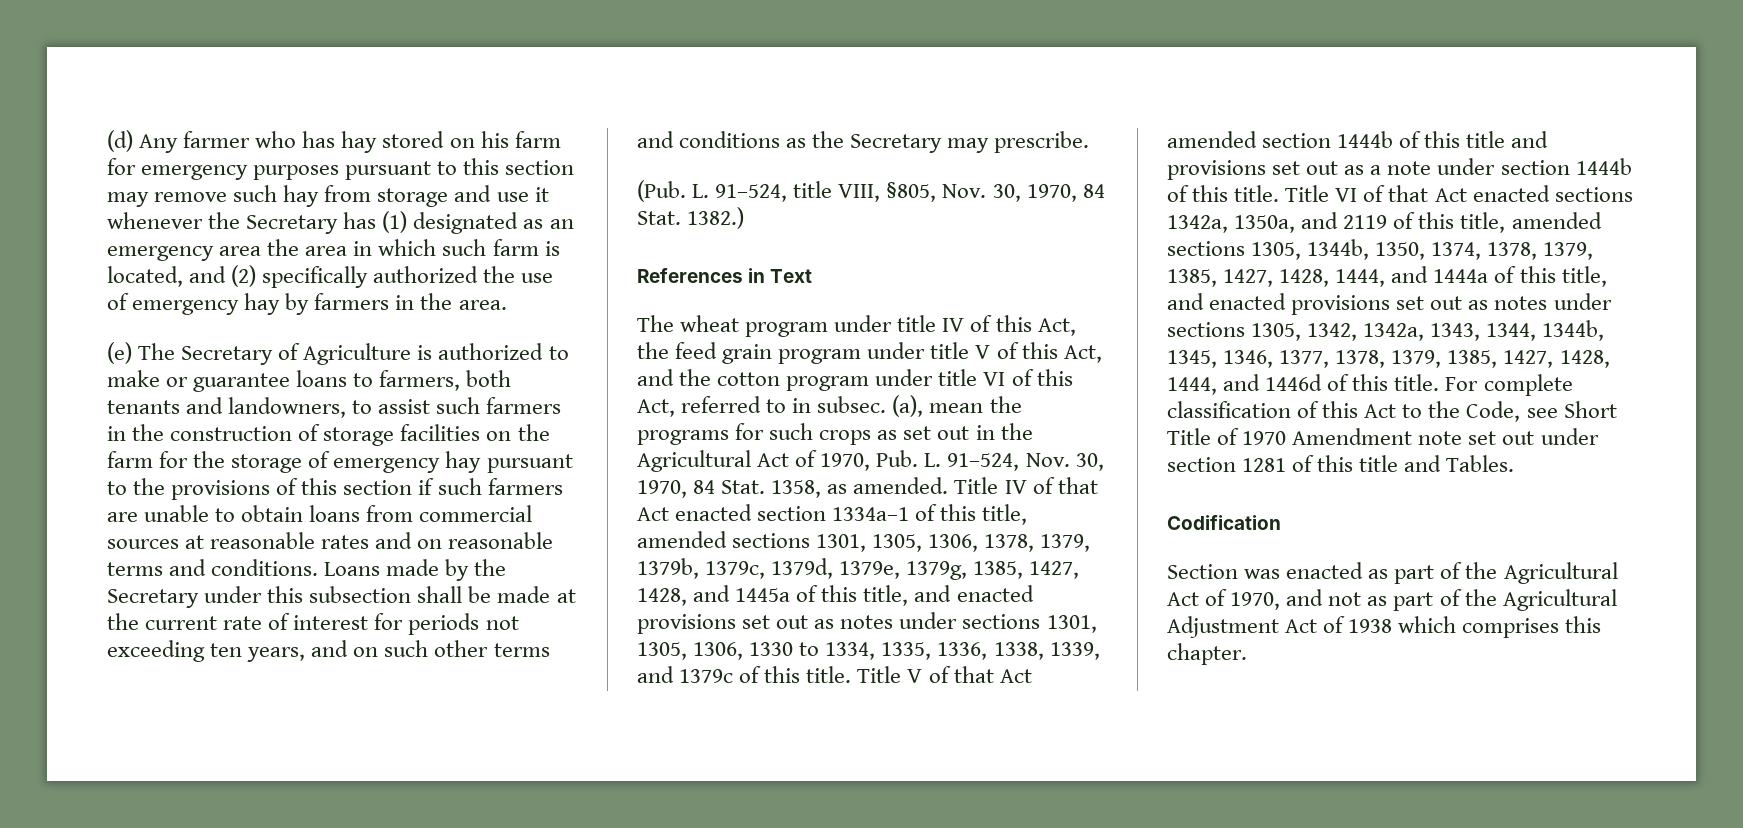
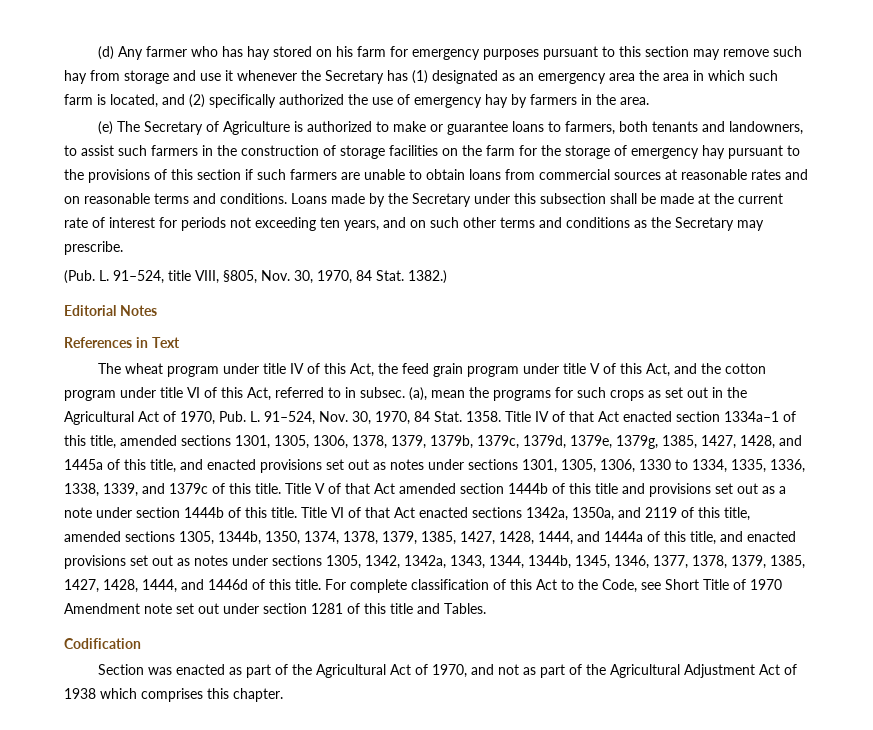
(745, 218) none -> [64,305,157,316] // Editorial Notes
[771,477,949,498] 1358, as amended. -> [466,411,501,422] 1358.

